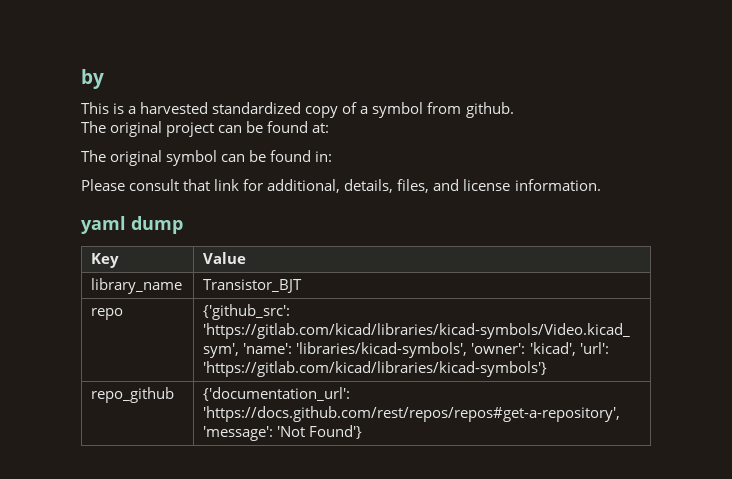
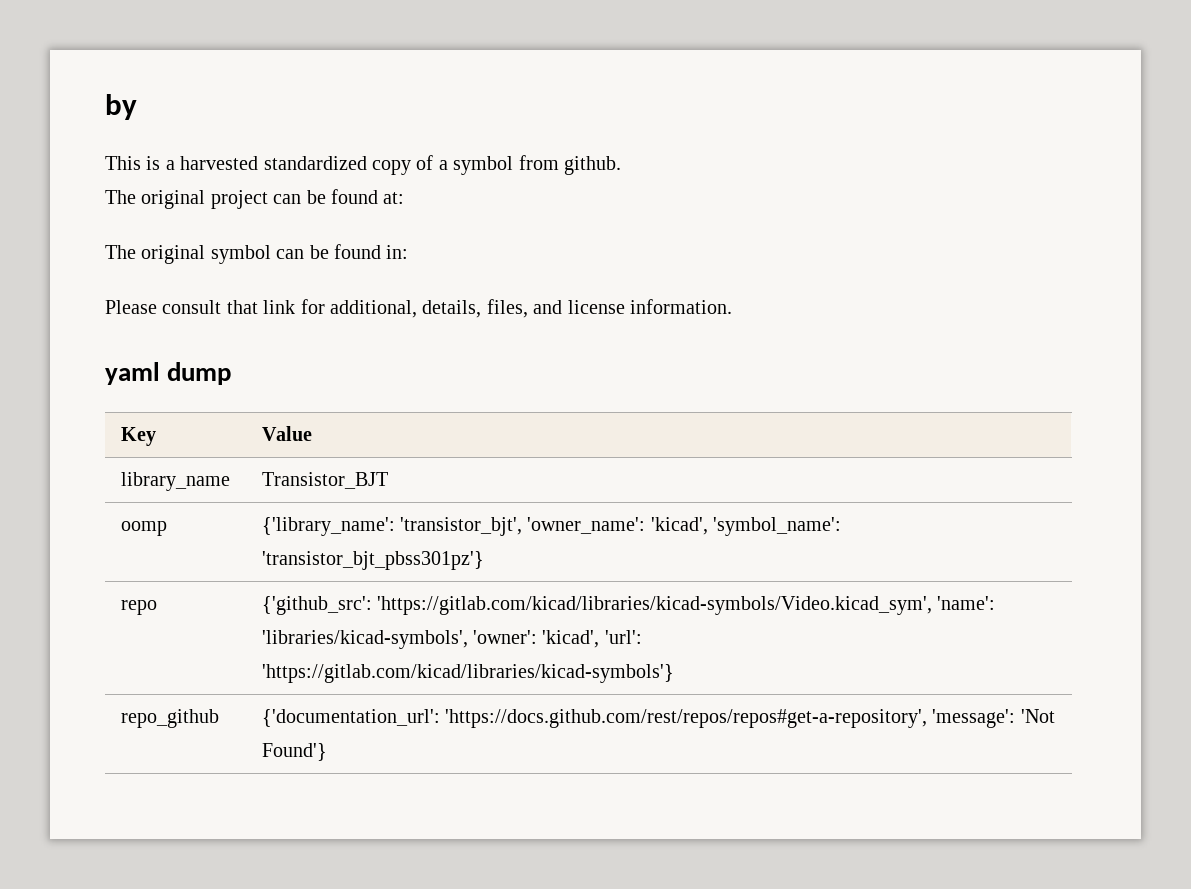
(303, 286) none -> [120,521,167,536] [261,517,842,536] [261,551,484,570] // oomp | {'library_name': 'transistor_bjt', 'owner_name': 'kicad', 'symbol_name': 'transistor_bjt_pbss301pz'}

